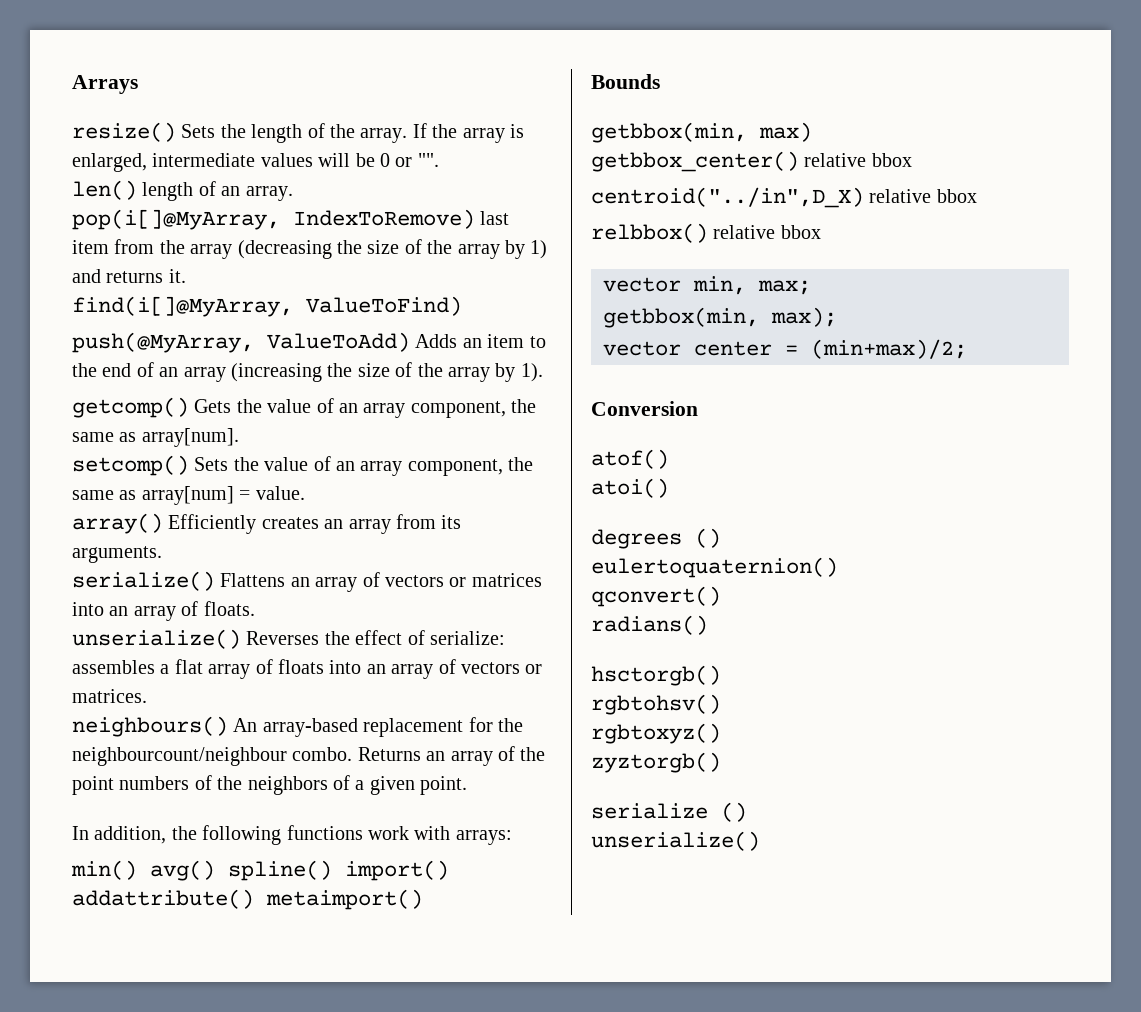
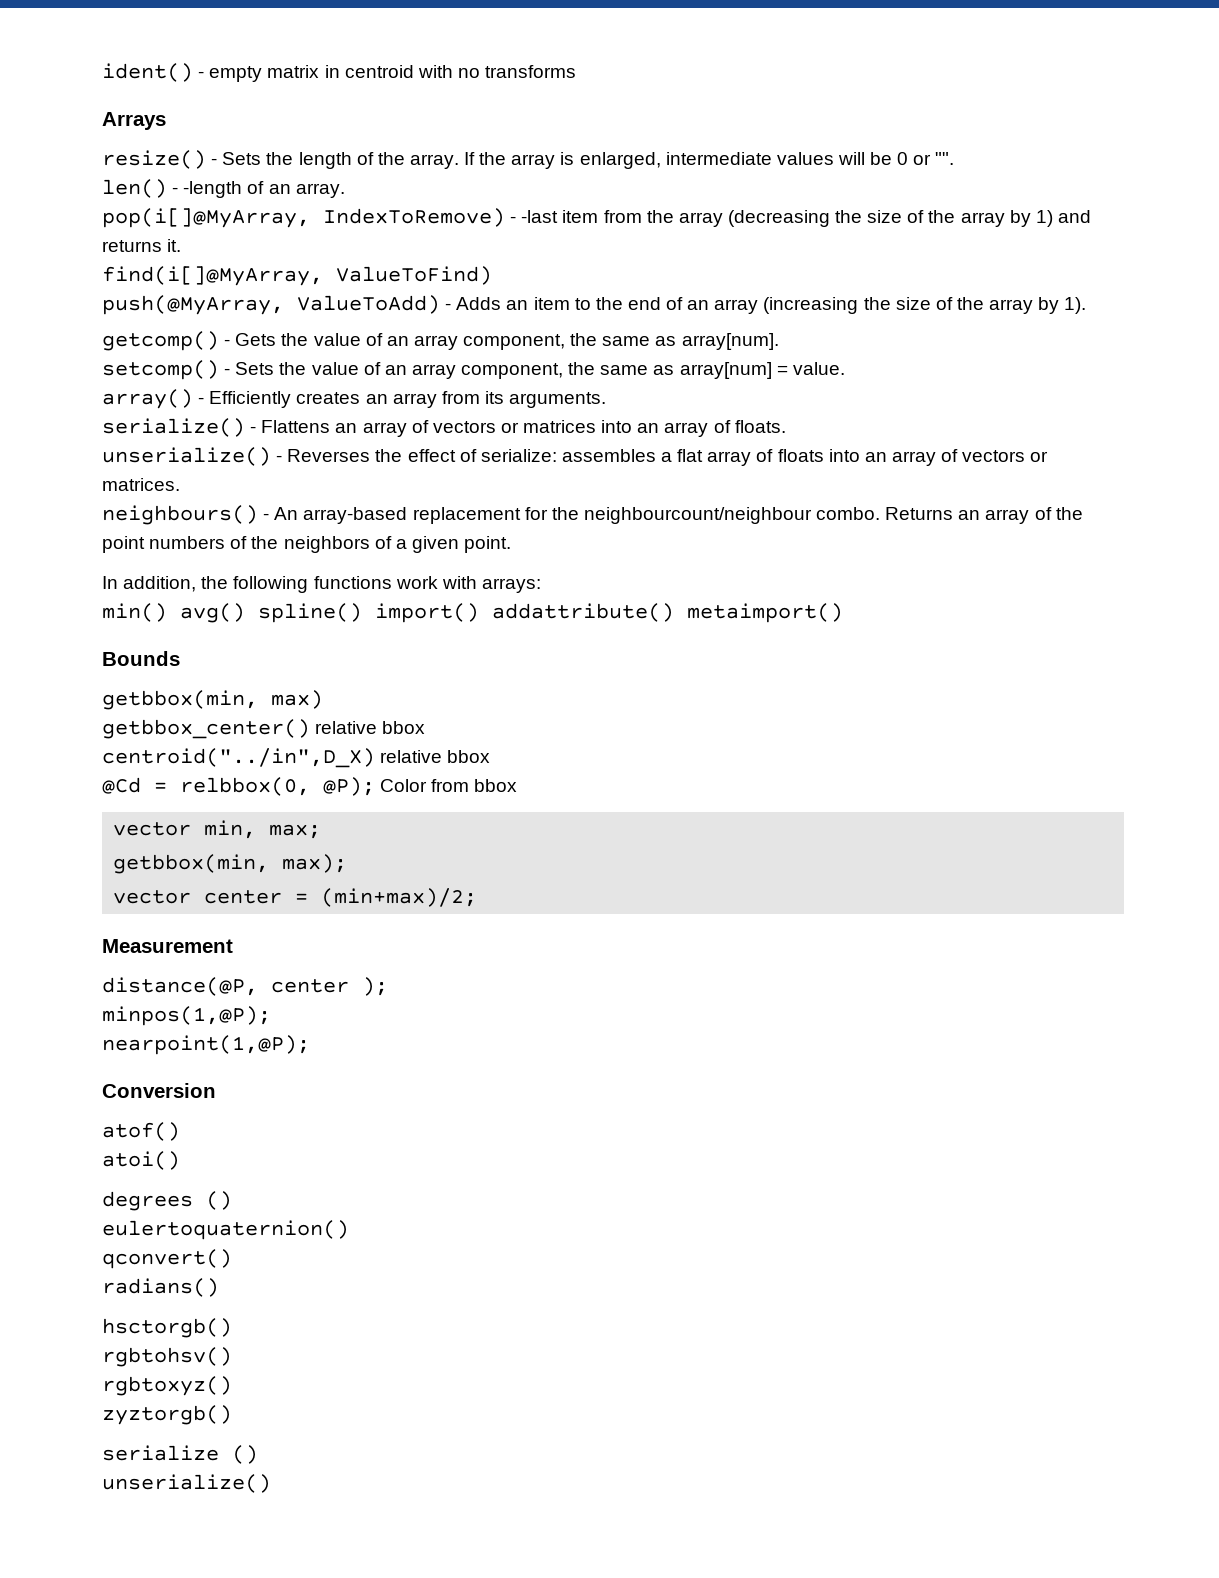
(72, 84) none -> [102,63,577,82] ident() - empty matrix in centroid with no transforms //
(176, 132) none -> [211,158,218,165] -
[142,182,194,201] length -> [172,181,243,198] - -length
[480,211,510,225] last -> [510,210,559,223] - -last
(410, 342) none -> [445,303,452,310] -
(189, 407) none -> [224,339,231,346] -
(189, 465) none -> [224,368,231,375] -
(163, 523) none -> [198,397,205,404] -
(215, 581) none -> [250,426,257,433] -
(241, 639) none -> [276,455,283,462] -
(228, 726) none -> [263,513,270,520] -
[591,223,776,243] relbbox() relative -> [102,777,470,796] @Cd = relbbox(0, @P); Color from
(967, 349) none -> [102,939,233,953] [102,977,388,996] [102,1006,271,1026] [102,1035,310,1055] // Measurement // distance(@P, center ); // minpos(1,@P); // nearpoint(1,@P);

